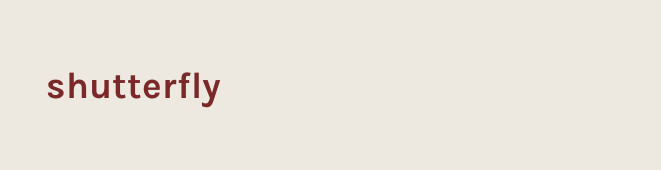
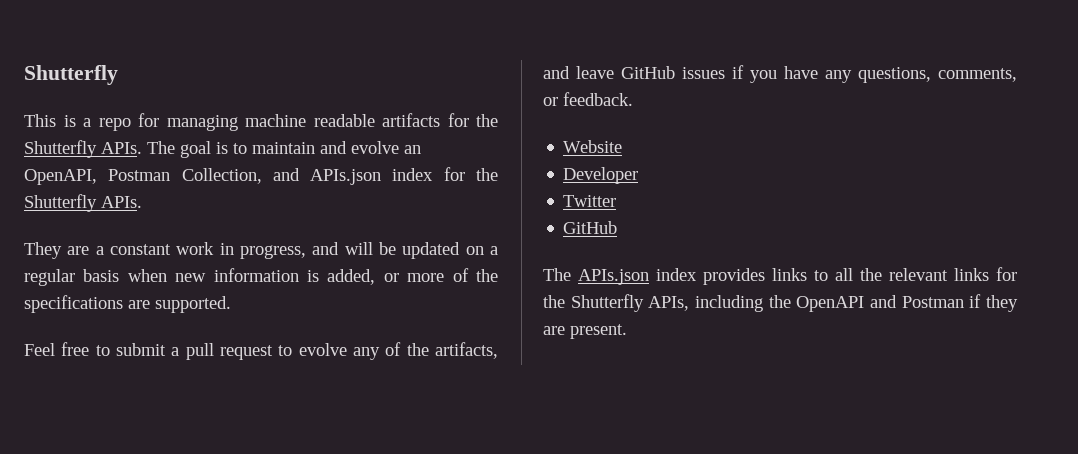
[46,72,221,108] shutterfly -> [24,65,118,85] [24,113,498,131] [24,140,421,158] [24,167,498,185] [24,194,142,212] [24,242,498,259] [24,268,498,286] [24,295,231,313] [24,342,498,360] [543,65,1017,83] [543,92,633,106] [563,140,623,153] [563,167,639,184] [563,195,617,207] [563,221,618,234] [543,267,1017,285] [543,294,1018,312] [543,324,627,339] Shutterfly // This is a repo for managing machine readable artifacts for the Shutterfly APIs. The goal is to maintain and evolve an OpenAPI, Postman Collection, and APIs.json index for the Shutterfly APIs. // They are a constant work in progress, and will be updated on a regular basis when new information is added, or more of the specifications are supported. // Feel free to submit a pull request to evolve any of the artifacts, and leave GitHub issues if you have any questions, comments, or feedback. // Website // Developer // Twitter // GitHub // The APIs.json index provides links to all the relevant links for the Shutterfly APIs, including the OpenAPI and Postman if they are present.

